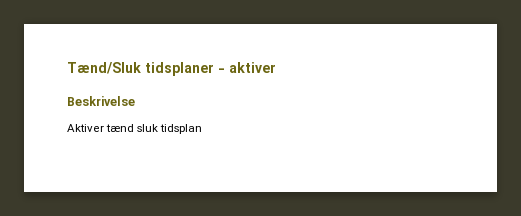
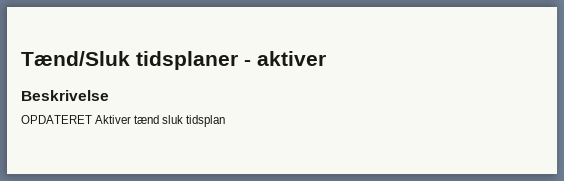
(135, 101) none -> [21,115,92,124] OPDATERET

